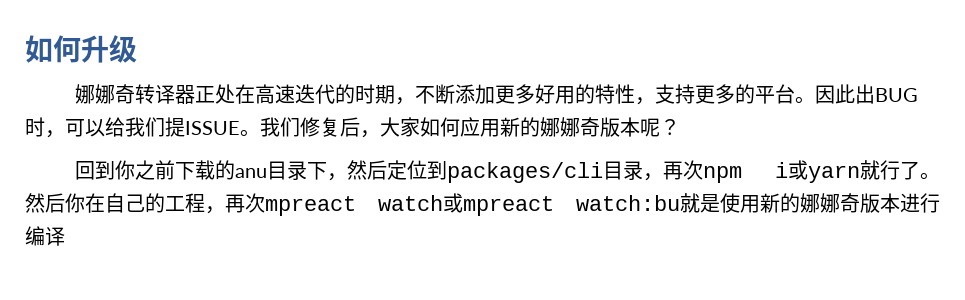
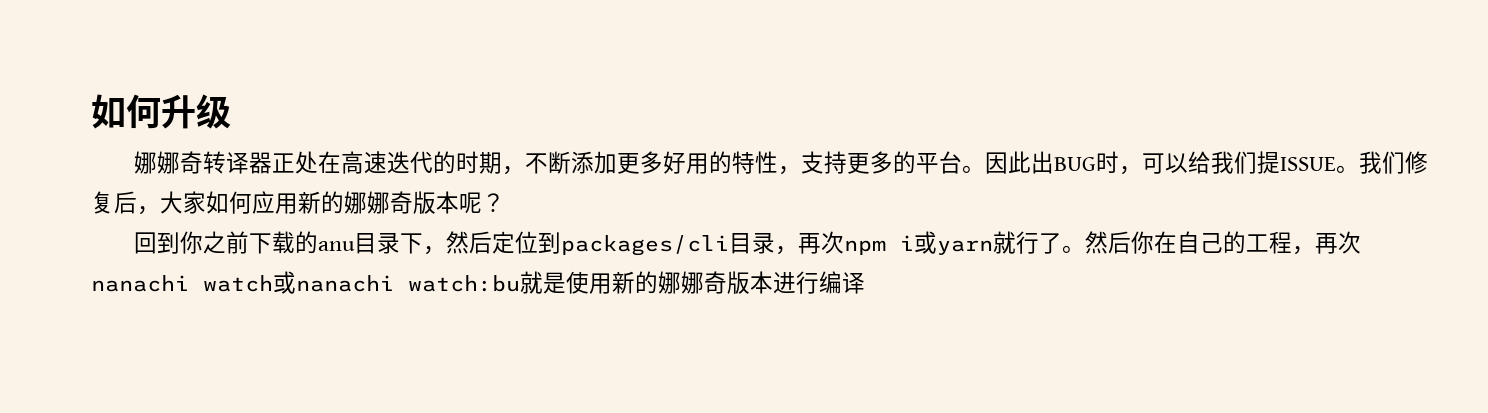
[265,193,554,216] mpreact watch或mpreact -> [91,271,394,294] nanachi watch或nanachi

